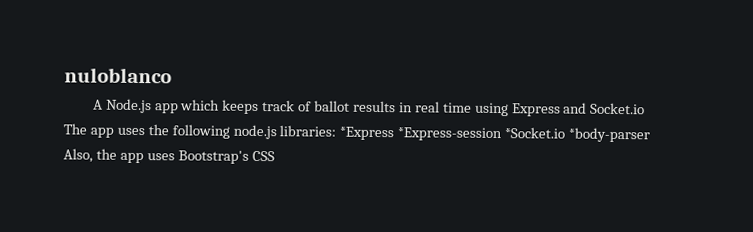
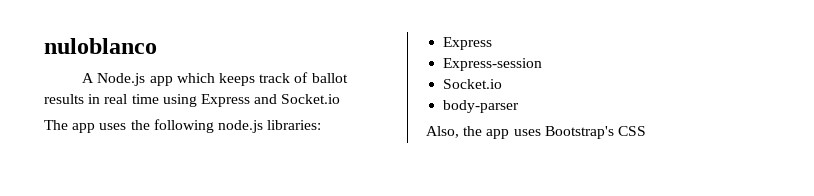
[339,126,651,143] *Express *Express-session *Socket.io *body-parser -> [443,37,493,50] [443,58,543,71] [443,79,503,89] [443,100,520,113] // Express // Express-session // Socket.io // body-parser

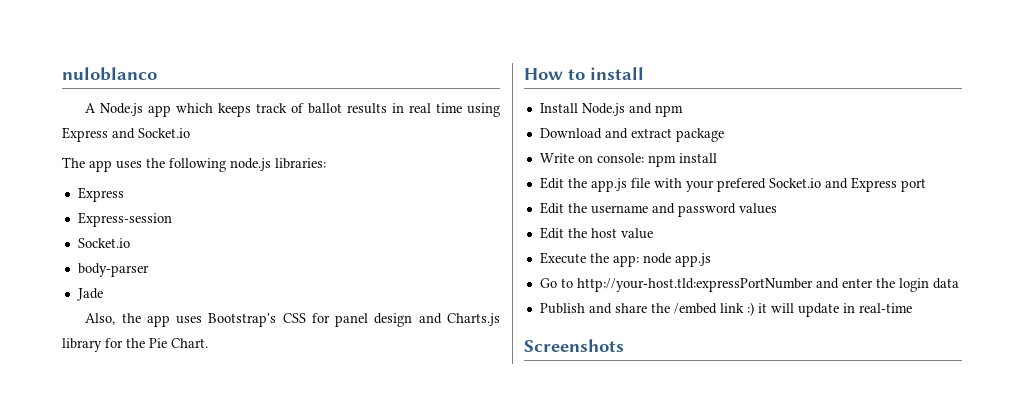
(520, 106) none -> [76,288,103,301] // Jade
(646, 131) none -> [311,313,501,327] [62,338,208,352] [524,67,644,80] [539,103,683,117] [539,128,724,142] [539,153,717,167] [539,177,926,192] [539,202,777,217] [539,227,653,239] [539,252,711,267] [539,278,959,292] [539,302,912,317] [524,339,624,352] for panel design and Charts.js library for the Pie Chart. // How to install // Install Node.js and npm // Download and extract package // Write on console: npm install // Edit the app.js file with your prefered Socket.io and Express port // Edit the username and password values // Edit the host value // Execute the app: node app.js // Go to http://your-host.tld:expressPortNumber and enter the login data // Publish and share the /embed link :) it will update in real-time // Screenshots

